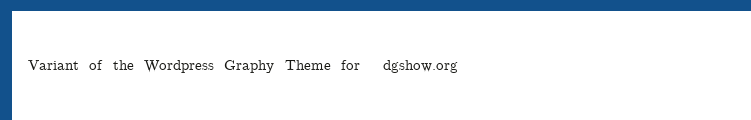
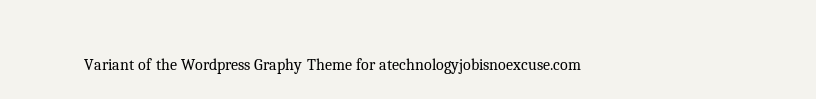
[383,60,458,73] dgshow.org -> [379,58,582,74] atechnologyjobisnoexcuse.com

